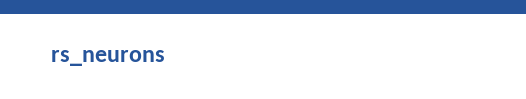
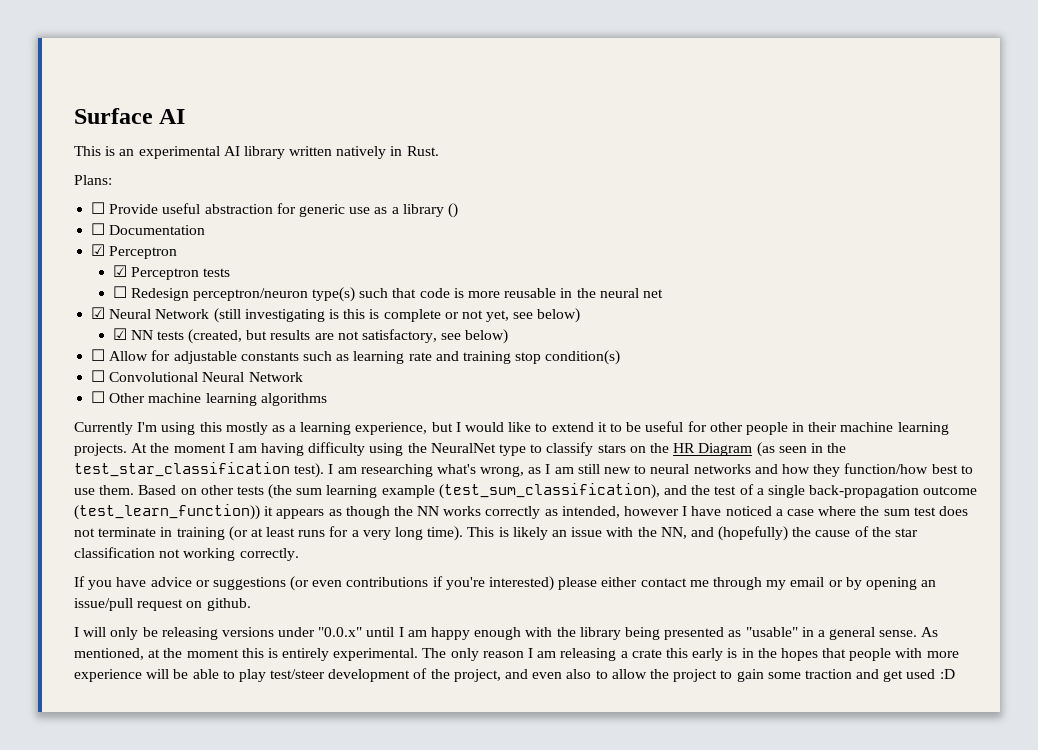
[51,50,165,66] rs_neurons -> [74,108,186,124] [74,146,439,159] [74,175,112,185] [91,202,458,218] [91,223,206,235] [91,244,178,259] [112,265,230,280] [112,286,663,302] [91,307,581,323] [112,328,509,344] [91,349,621,365] [91,370,303,382] [91,391,327,406] [74,421,949,435] [74,442,847,457] [74,462,973,478] [74,483,978,499] [74,504,968,520] [74,526,918,541] [74,547,299,561] [74,576,937,591] [74,598,251,611] [74,627,939,640] [74,648,959,661] [74,668,955,682] Surface AI // This is an experimental AI library written natively in Rust. // Plans: // ☐ Provide useful abstraction for generic use as a library () // ☐ Documentation // ☑ Perceptron // ☑ Perceptron tests // ☐ Redesign perceptron/neuron type(s) such that code is more reusable in the neural net // ☑ Neural Network (still investigating is this is complete or not yet, see below) // ☑ NN tests (created, but results are not satisfactory, see below) // ☐ Allow for adjustable constants such as learning rate and training stop condition(s) // ☐ Convolutional Neural Network // ☐ Other machine learning algorithms // Currently I'm using this mostly as a learning experience, but I would like to extend it to be useful for other people in their machine learning projects. At the moment I am having difficulty using the NeuralNet type to classify stars on the HR Diagram (as seen in the test_star_classification test). I am researching what's wrong, as I am still new to neural networks and how they function/how best to use them. Based on other tests (the sum learning example (test_sum_classification), and the test of a single back-propagation outcome (test_learn_function)) it appears as though the NN works correctly as intended, however I have noticed a case where the sum test does not terminate in training (or at least runs for a very long time). This is likely an issue with the NN, and (hopefully) the cause of the star classification not working correctly. // If you have advice or suggestions (or even contributions if you're interested) please either contact me through my email or by opening an issue/pull request on github. // I will only be releasing versions under "0.0.x" until I am happy enough with the library being presented as "usable" in a general sense. As mentioned, at the moment this is entirely experimental. The only reason I am releasing a crate this early is in the hopes that people with more experience will be able to play test/steer development of the project, and even also to allow the project to gain some traction and get used :D

